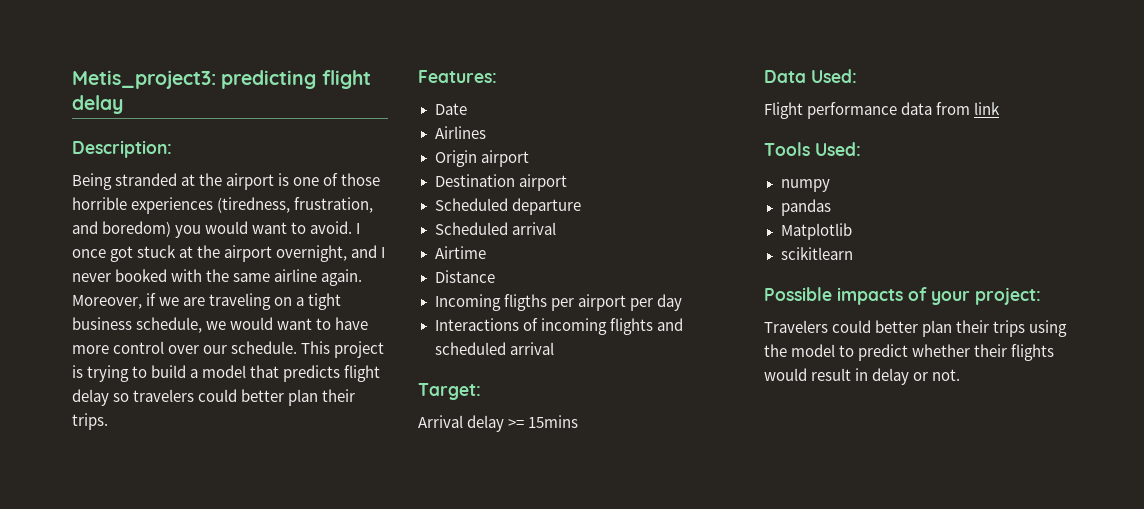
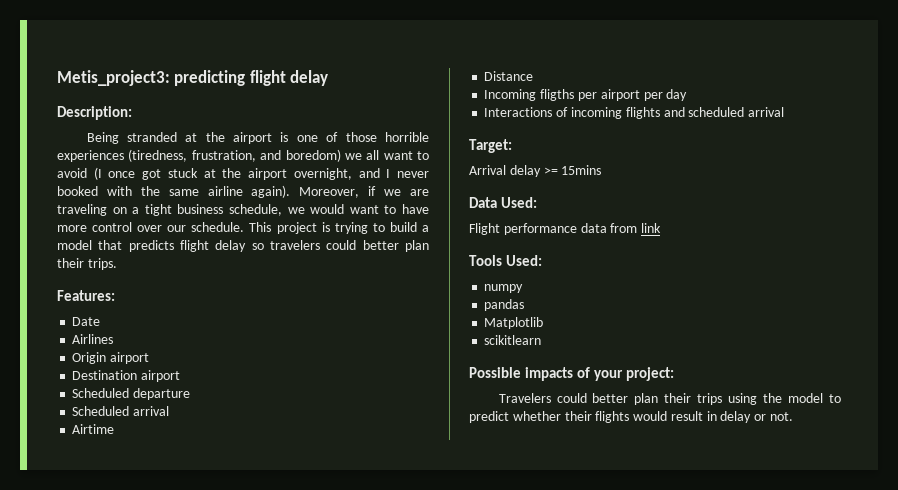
[175,221,361,238] you would want to avoid. I -> [344,150,429,160] [57,167,102,180] we all want to avoid (I
[321,269,363,286] again. -> [251,185,291,198] again).

